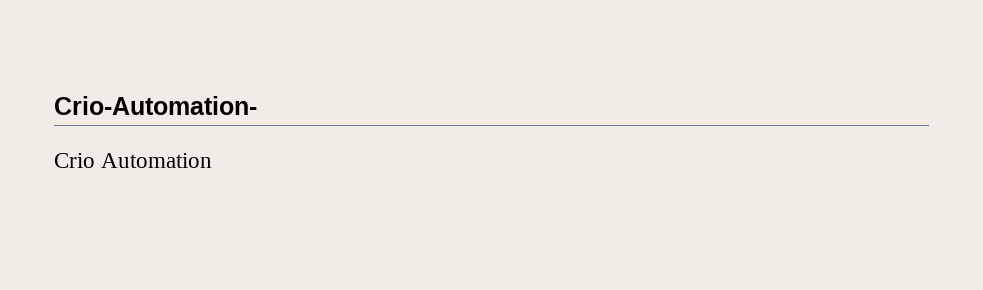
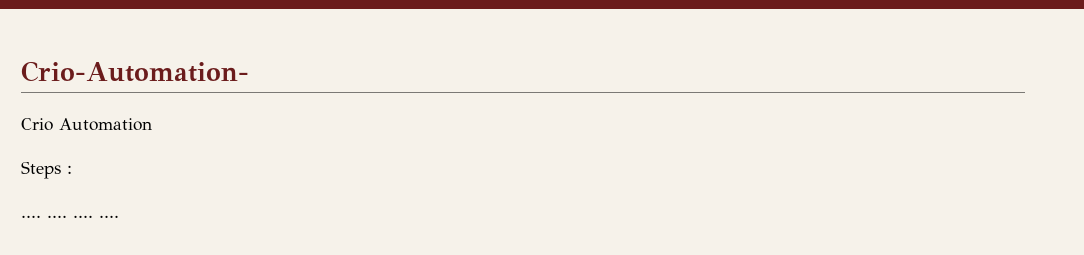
(213, 160) none -> [21,161,72,179] [21,215,119,218] // Steps : // .... .... .... ....

